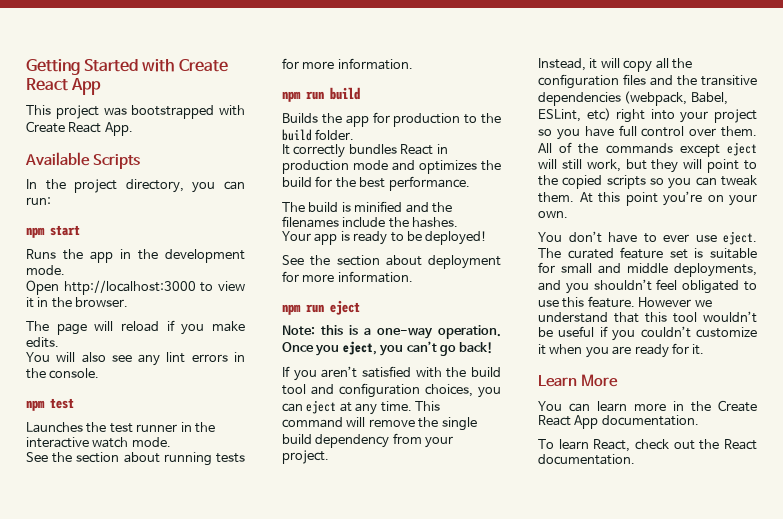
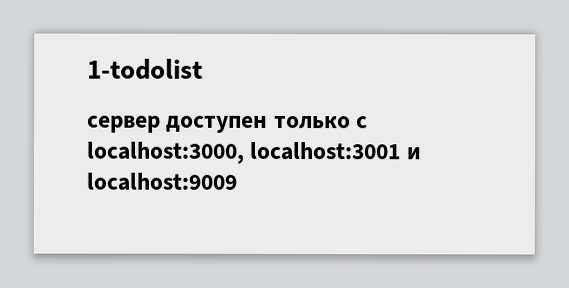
[26,59,228,75] [26,78,102,95] [26,105,245,119] [26,121,133,136] [25,152,140,169] [26,179,245,193] [26,197,51,205] [26,225,80,238] [26,249,245,263] [26,265,65,275] [26,280,245,295] [26,297,129,308] [26,320,245,335] [26,337,59,348] [26,352,245,366] [26,368,100,379] [26,398,74,411] [26,422,215,433] [26,437,171,448] [26,452,245,466] [282,58,413,70] [282,87,360,102] [282,112,501,127] [282,129,355,141] [282,144,448,158] [282,160,501,174] [282,176,470,191] [282,201,452,213] [282,216,459,228] [282,231,488,245] [282,255,501,269] [282,271,413,283] [282,300,360,315] [282,325,501,339] [282,341,494,356] [282,366,501,381] [282,383,501,398] [282,400,440,415] [282,417,477,431] [282,433,454,448] [282,450,329,464] [538,58,692,72] [538,74,757,89] [538,91,728,106] [538,108,757,123] [538,125,757,140] [538,142,757,157] [538,159,757,173] [538,175,757,189] [538,191,757,206] [538,211,568,218] [538,231,757,245] [538,247,757,259] [538,262,757,277] [538,279,757,294] [538,296,712,308] [538,311,757,323] [538,326,757,341] [538,343,705,358] [538,374,618,387] [538,400,757,412] [538,415,699,429] [538,439,757,452] [538,454,635,465] Getting Started with Create React App // This project was bootstrapped with Create React App. // Available Scripts // In the project directory, you can run: // npm start // Runs the app in the development mode. // Open http://localhost:3000 to view it in the browser. // The page will reload if you make edits. // You will also see any lint errors in the console. // npm test // Launches the test runner in the interactive watch mode. // See the section about running tests for more information. // npm run build // Builds the app for production to the build folder. // It correctly bundles React in production mode and optimizes the build for the best performance. // The build is minified and the filenames include the hashes. // Your app is ready to be deployed! // See the section about deployment for more information. // npm run eject // Note: this is a one-way operation. Once you eject, you can’t go back! // If you aren’t satisfied with the build tool and configuration choices, you can eject at any time. This command will remove the single build dependency from your project. // Instead, it will copy all the configuration files and the transitive dependencies (webpack, Babel, ESLint, etc) right into your project so you have full control over them. All of the commands except eject will still work, but they will point to the copied scripts so you can tweak them. At this point you’re on your own. // You don’t have to ever use eject. The curated feature set is suitable for small and middle deployments, and you shouldn’t feel obligated to use this feature. However we understand that this tool wouldn’t be useful if you couldn’t customize it when you are ready for it. // Learn More // You can learn more in the Create React App documentation. // To learn React, check out the React documentation. -> [87,58,203,80] [87,115,369,133] [86,141,421,164] [86,172,237,191] 1-todolist // сервер доступен только с localhost:3000, localhost:3001 и localhost:9009

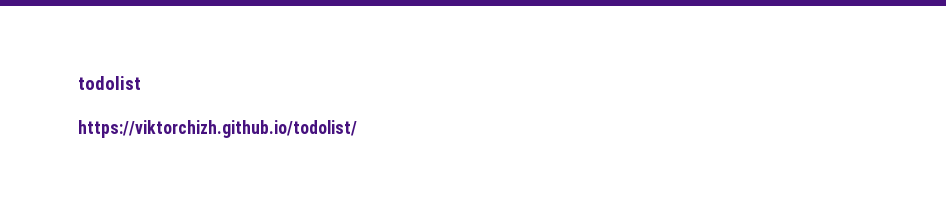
[87,58,203,80] [87,115,369,133] [86,141,421,164] [86,172,237,191] 1-todolist // сервер доступен только с localhost:3000, localhost:3001 и localhost:9009 -> [78,76,141,90] [78,120,357,138] todolist // https://viktorchizh.github.io/todolist/

